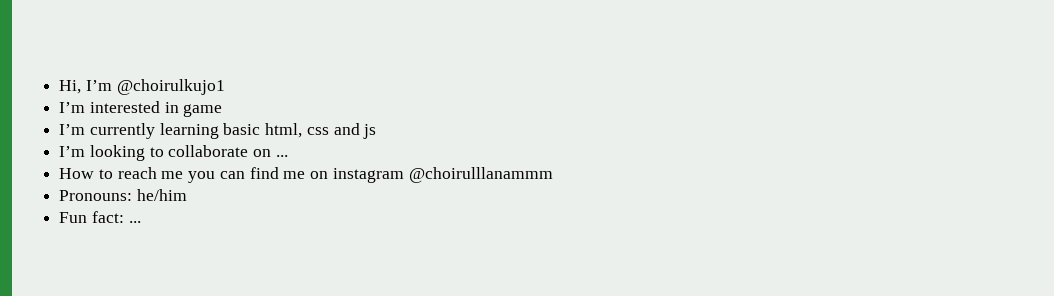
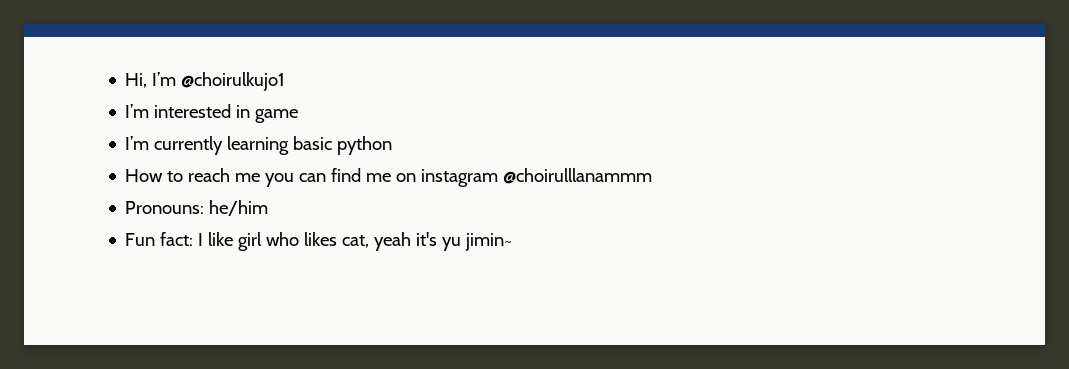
[265,123,377,139] [59,145,288,161] html, css and js // I’m looking to collaborate on ... -> [337,136,393,155] python
[128,221,141,223] ... -> [198,232,513,251] I like girl who likes cat, yeah it's yu jimin~

